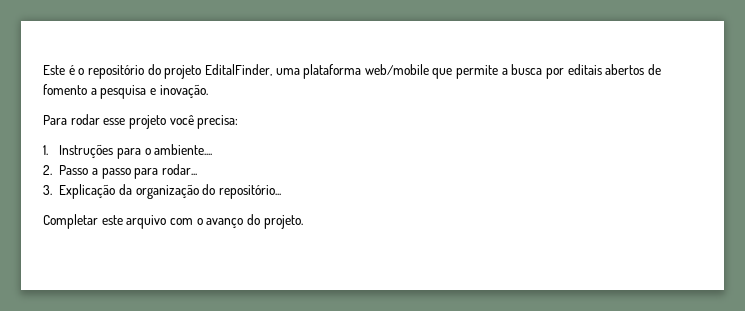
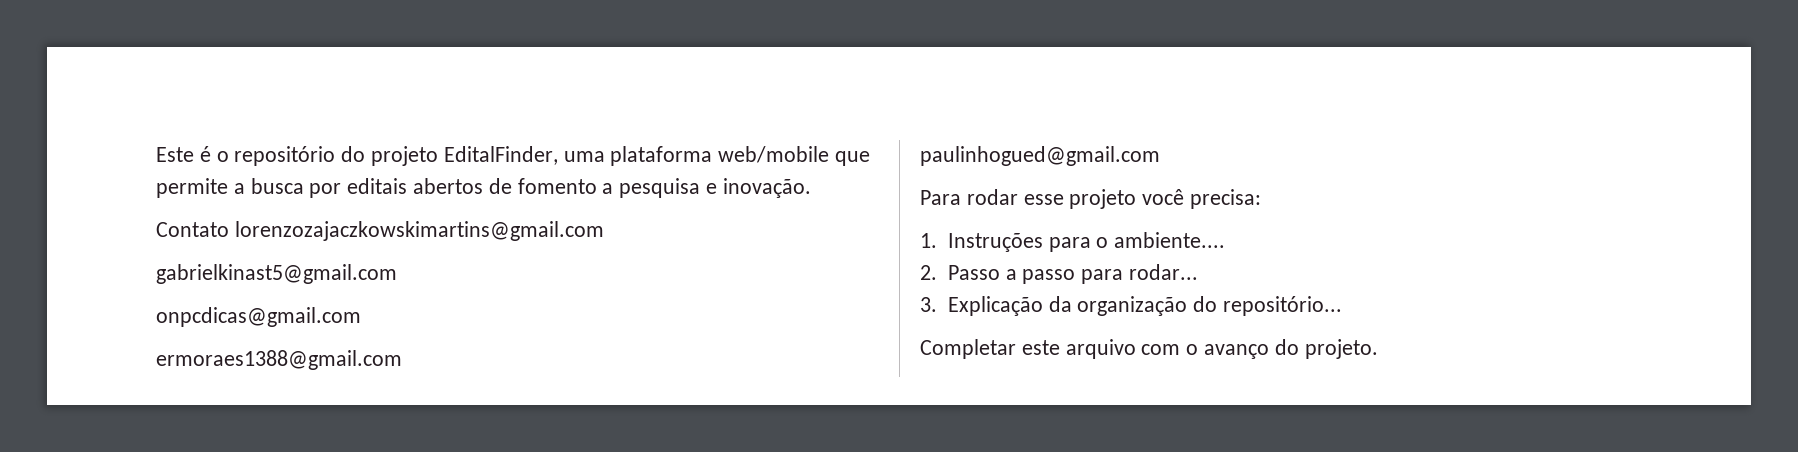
(208, 91) none -> [156,221,604,241] [156,264,397,284] [156,307,361,327] [156,350,402,370] [920,146,1160,166] // Contato lorenzozajaczkowskimartins@gmail.com // gabrielkinast5@gmail.com // onpcdicas@gmail.com // ermoraes1388@gmail.com // paulinhogued@gmail.com

